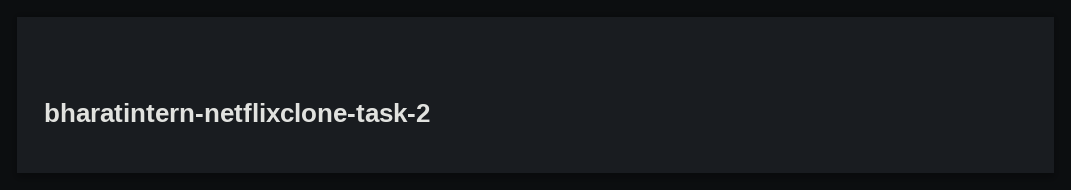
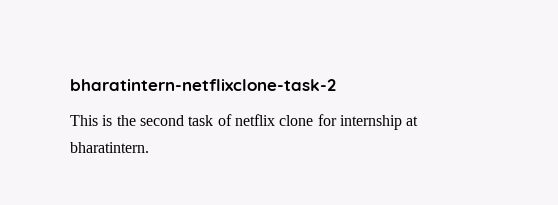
(430, 112) none -> [70,114,419,130] [70,142,149,153] // This is the second task of netflix clone for internship at bharatintern.

